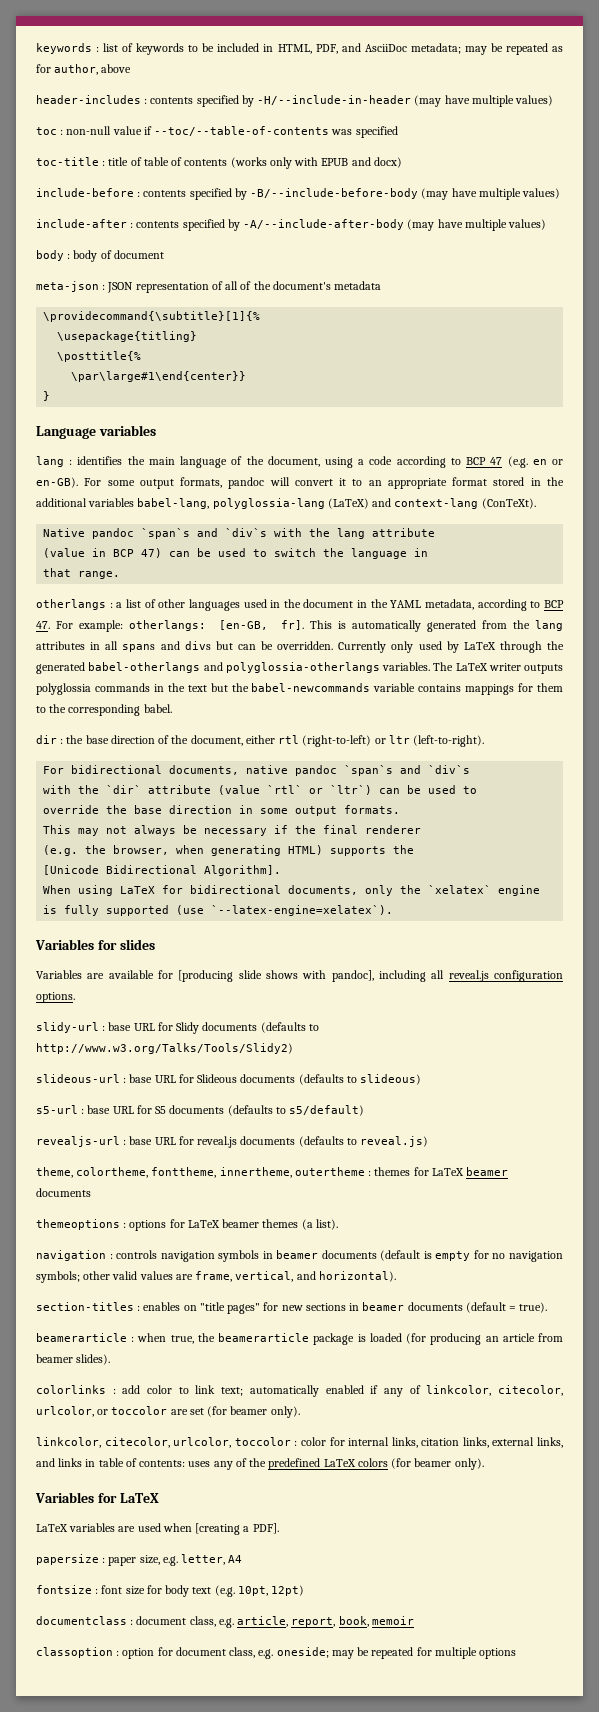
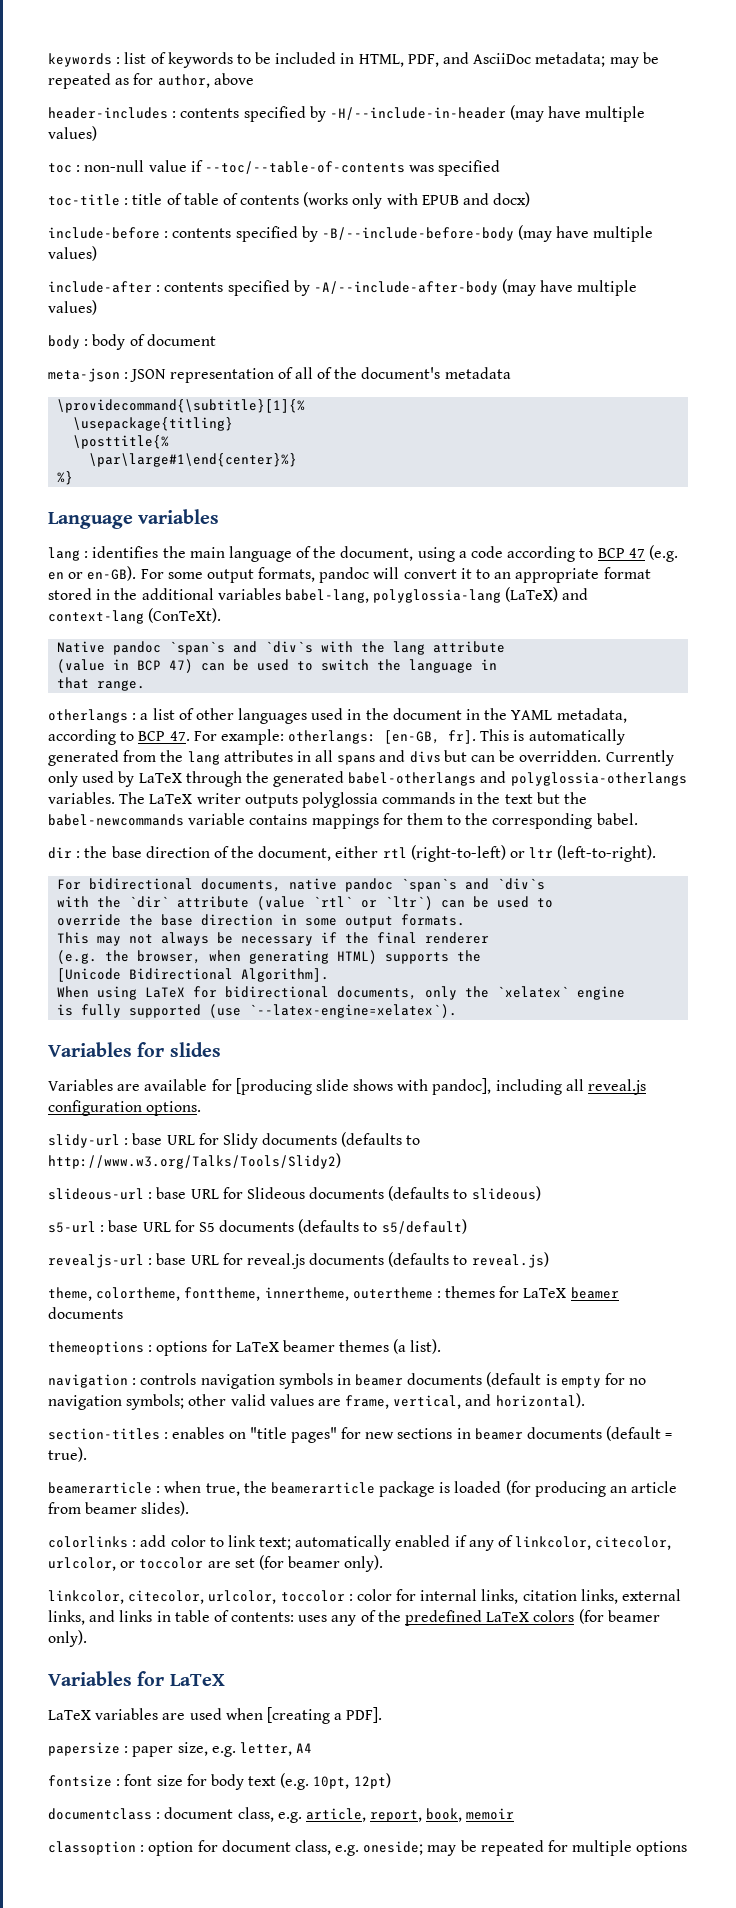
[71,371,247,382] [43,391,51,401] \par\large#1\end{center}} // } -> [89,453,298,467] [57,471,74,485] \par\large#1\end{center}%} // %}

